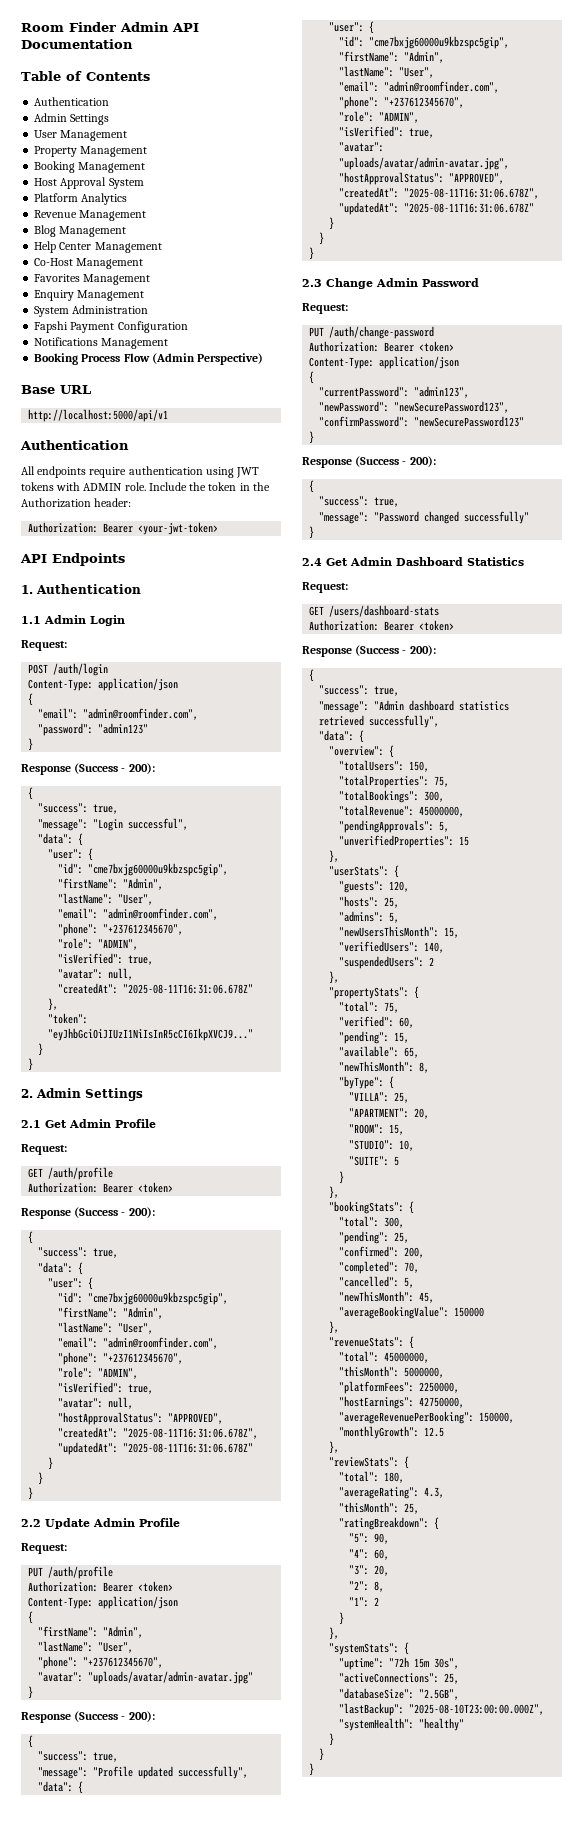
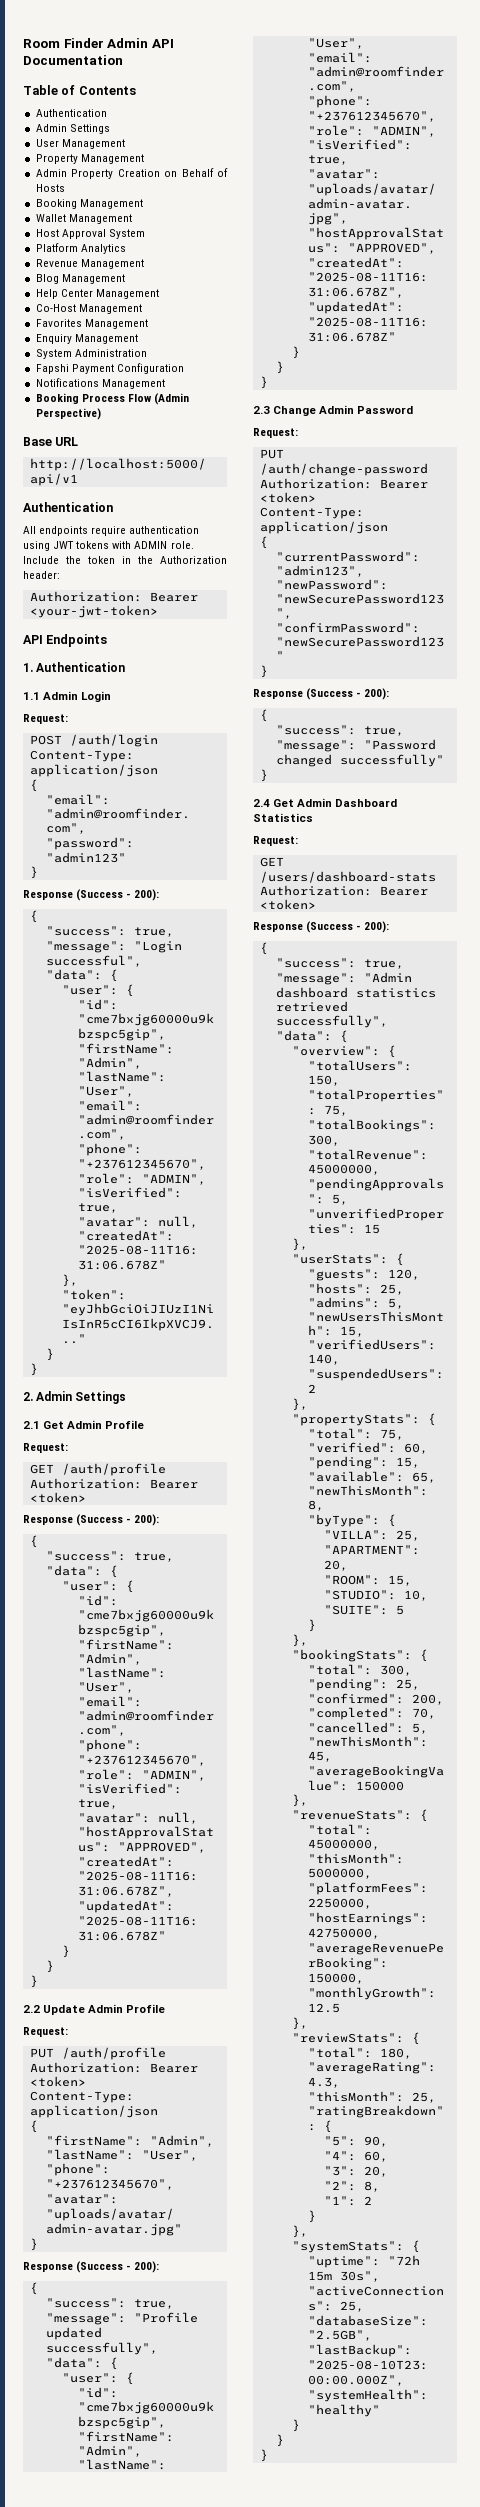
(148, 151) none -> [35,168,228,179] [35,184,65,192] // Admin Property Creation on Behalf of Hosts
(146, 167) none -> [35,214,132,224] // Wallet Management

